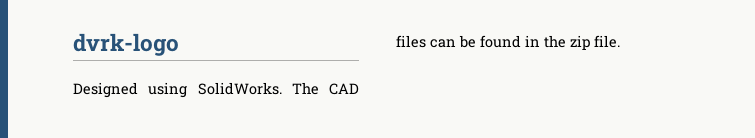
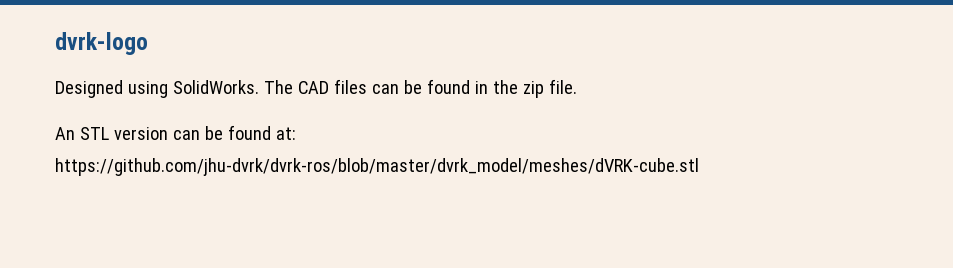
(620, 41) none -> [55,125,296,140] [55,158,699,176] // An STL version can be found at: https://github.com/jhu-dvrk/dvrk-ros/blob/master/dvrk_model/meshes/dVRK-cube.stl

